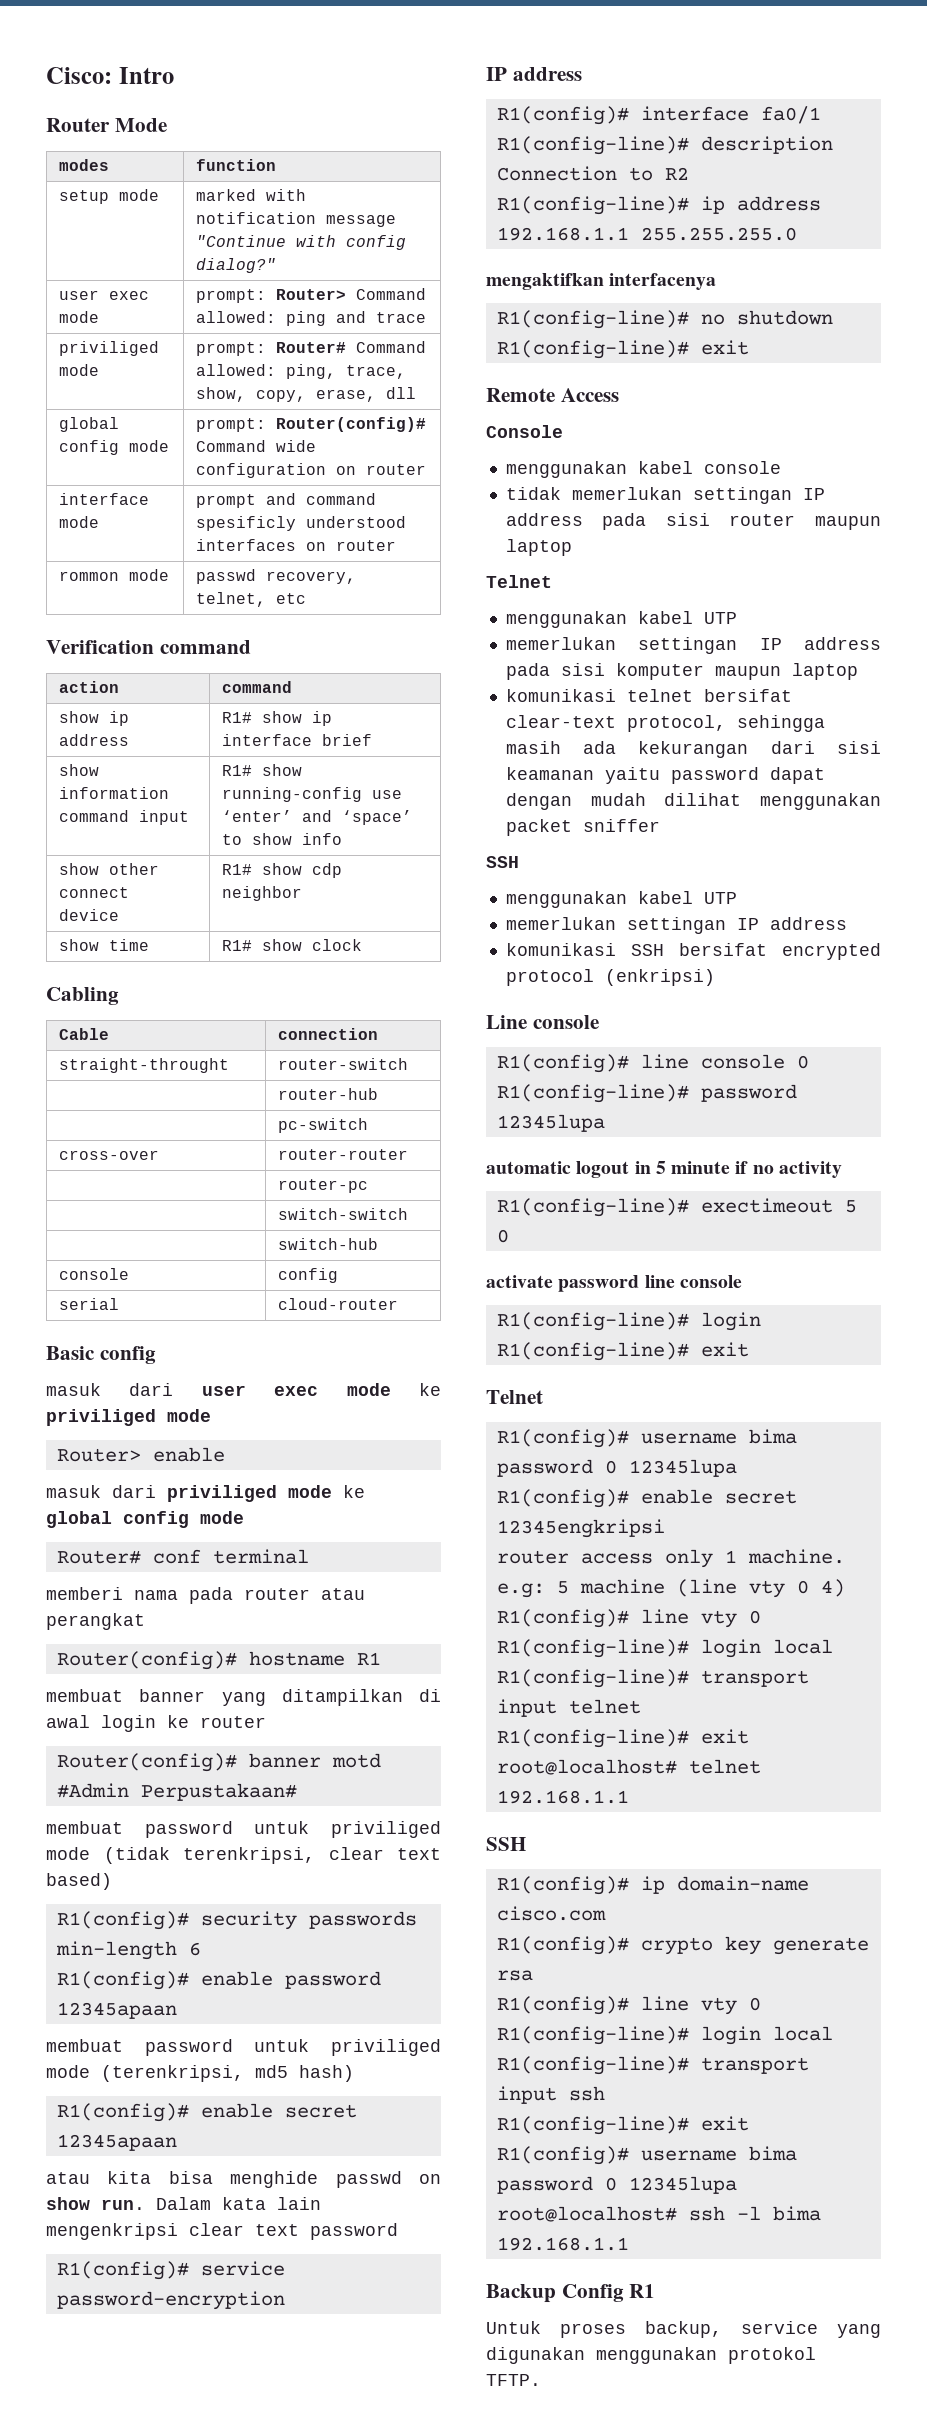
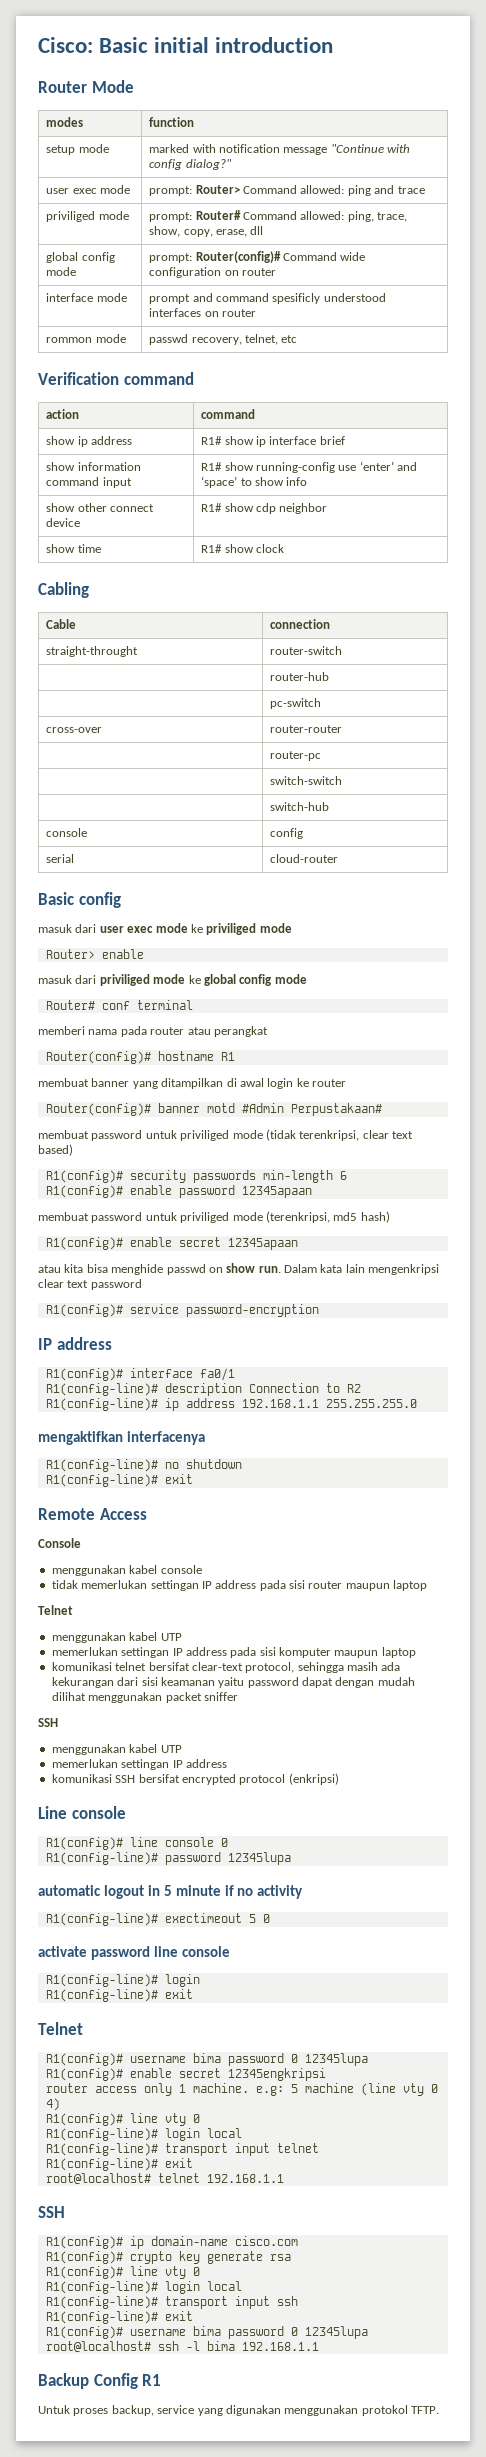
[118,67,174,84] Intro -> [99,37,334,53] Basic initial introduction

